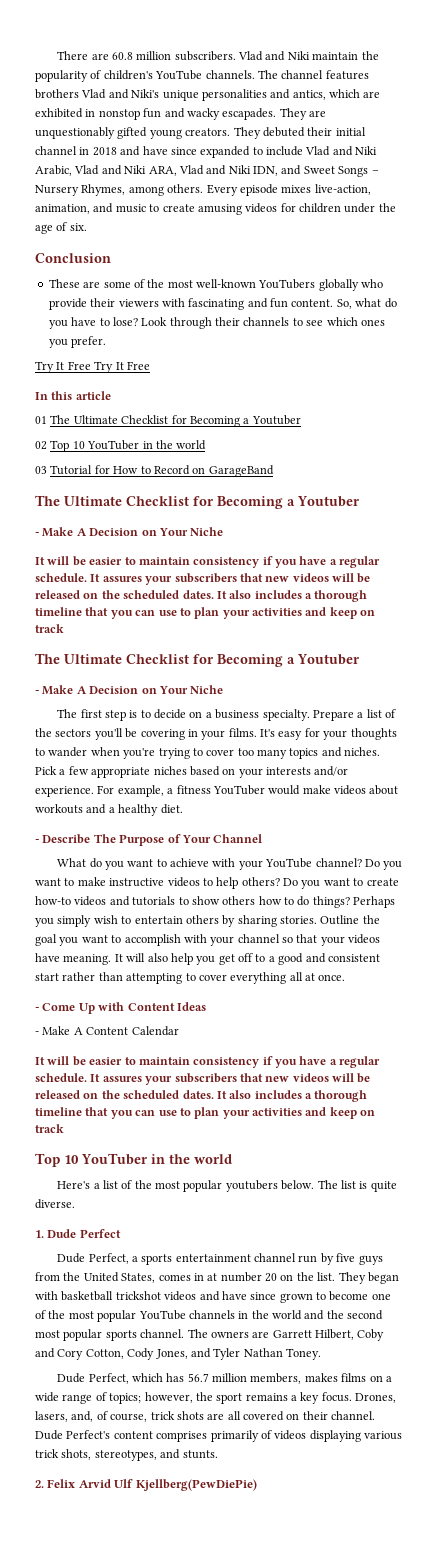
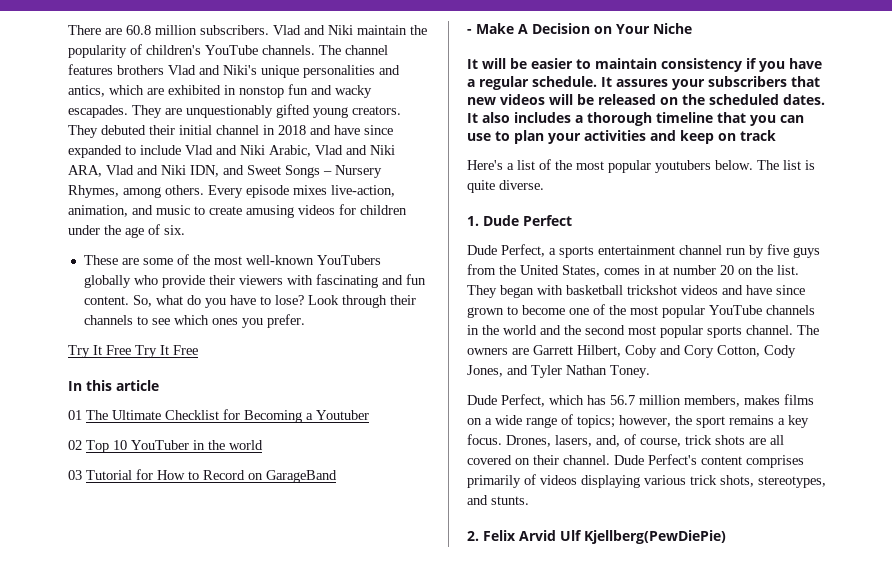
[35,253,111,263] // Conclusion -> (185, 230) none
[35,495,360,509] // The Ultimate Checklist for Becoming a Youtuber -> (337, 476) none
[35,653,360,667] [35,685,224,695] [57,709,397,721] [35,728,397,740] [35,747,381,759] [35,766,349,778] [35,785,399,797] [35,804,183,816] [35,834,263,846] [57,858,403,870] [35,877,399,889] [35,896,396,908] [35,915,380,927] [35,934,381,946] [35,953,380,965] [35,972,346,984] [35,1002,206,1014] [35,1026,179,1036] [35,1056,381,1068] [35,1073,371,1085] [35,1090,368,1102] [35,1107,376,1119] [35,1124,64,1133] [35,1153,232,1167] // The Ultimate Checklist for Becoming a Youtuber // - Make A Decision on Your Niche // The first step is to decide on a business specialty. Prepare a list of the sectors you'll be covering in your films. It's easy for your thoughts to wander when you're trying to cover too many topics and niches. Pick a few appropriate niches based on your interests and/or experience. For example, a fitness YouTuber would make videos about workouts and a healthy diet. // - Describe The Purpose of Your Channel // What do you want to achieve with your YouTube channel? Do you want to make instructive videos to help others? Do you want to create how-to videos and tutorials to show others how to do things? Perhaps you simply wish to entertain others by sharing stories. Outline the goal you want to accomplish with your channel so that your videos have meaning. It will also help you get off to a good and consistent start rather than attempting to cover everything all at once. // - Come Up with Content Ideas // - Make A Content Calendar // It will be easier to maintain consistency if you have a regular schedule. It assures your subscribers that new videos will be released on the scheduled dates. It also includes a thorough timeline that you can use to plan your activities and keep on track // Top 10 YouTuber in the world -> (776, 135) none

